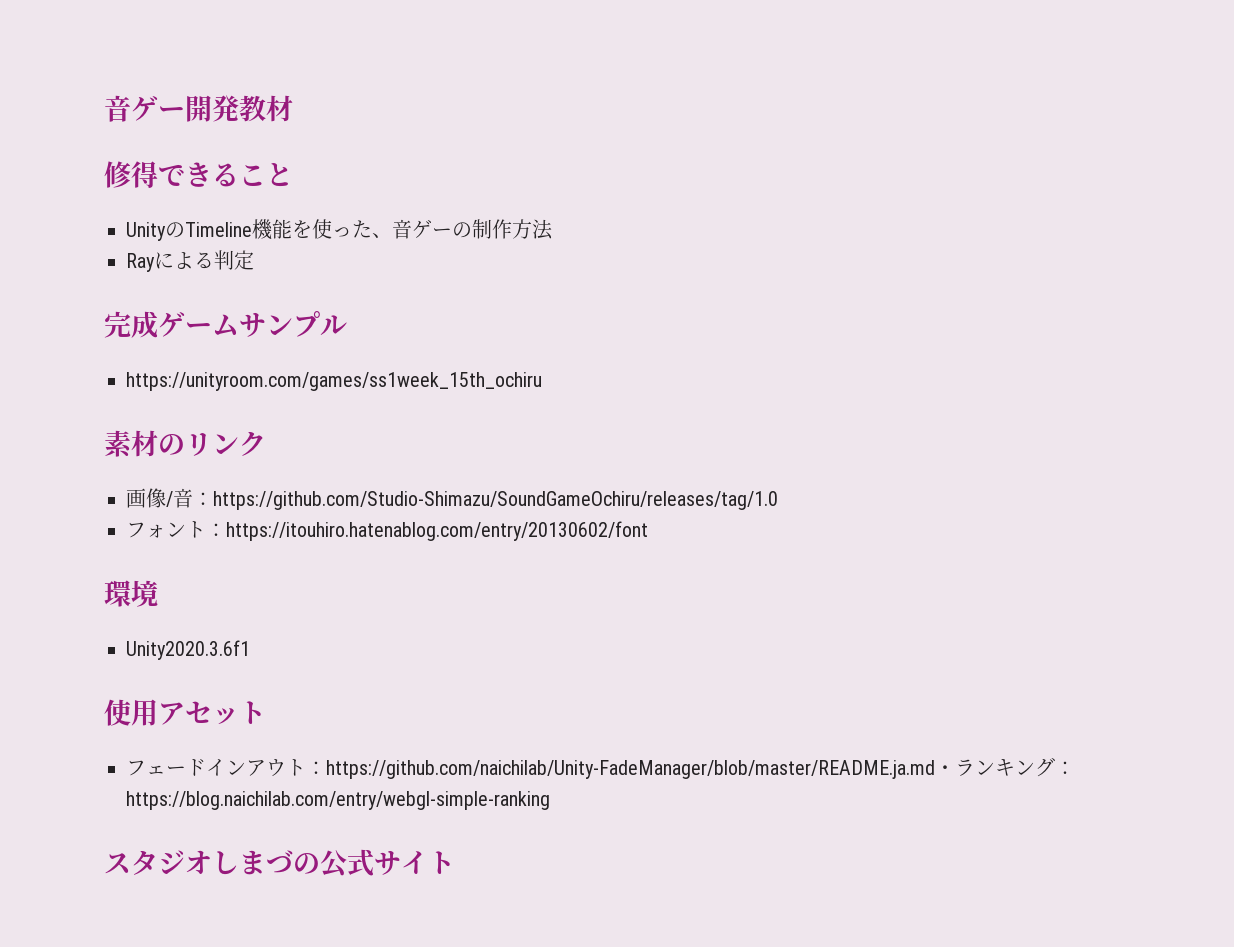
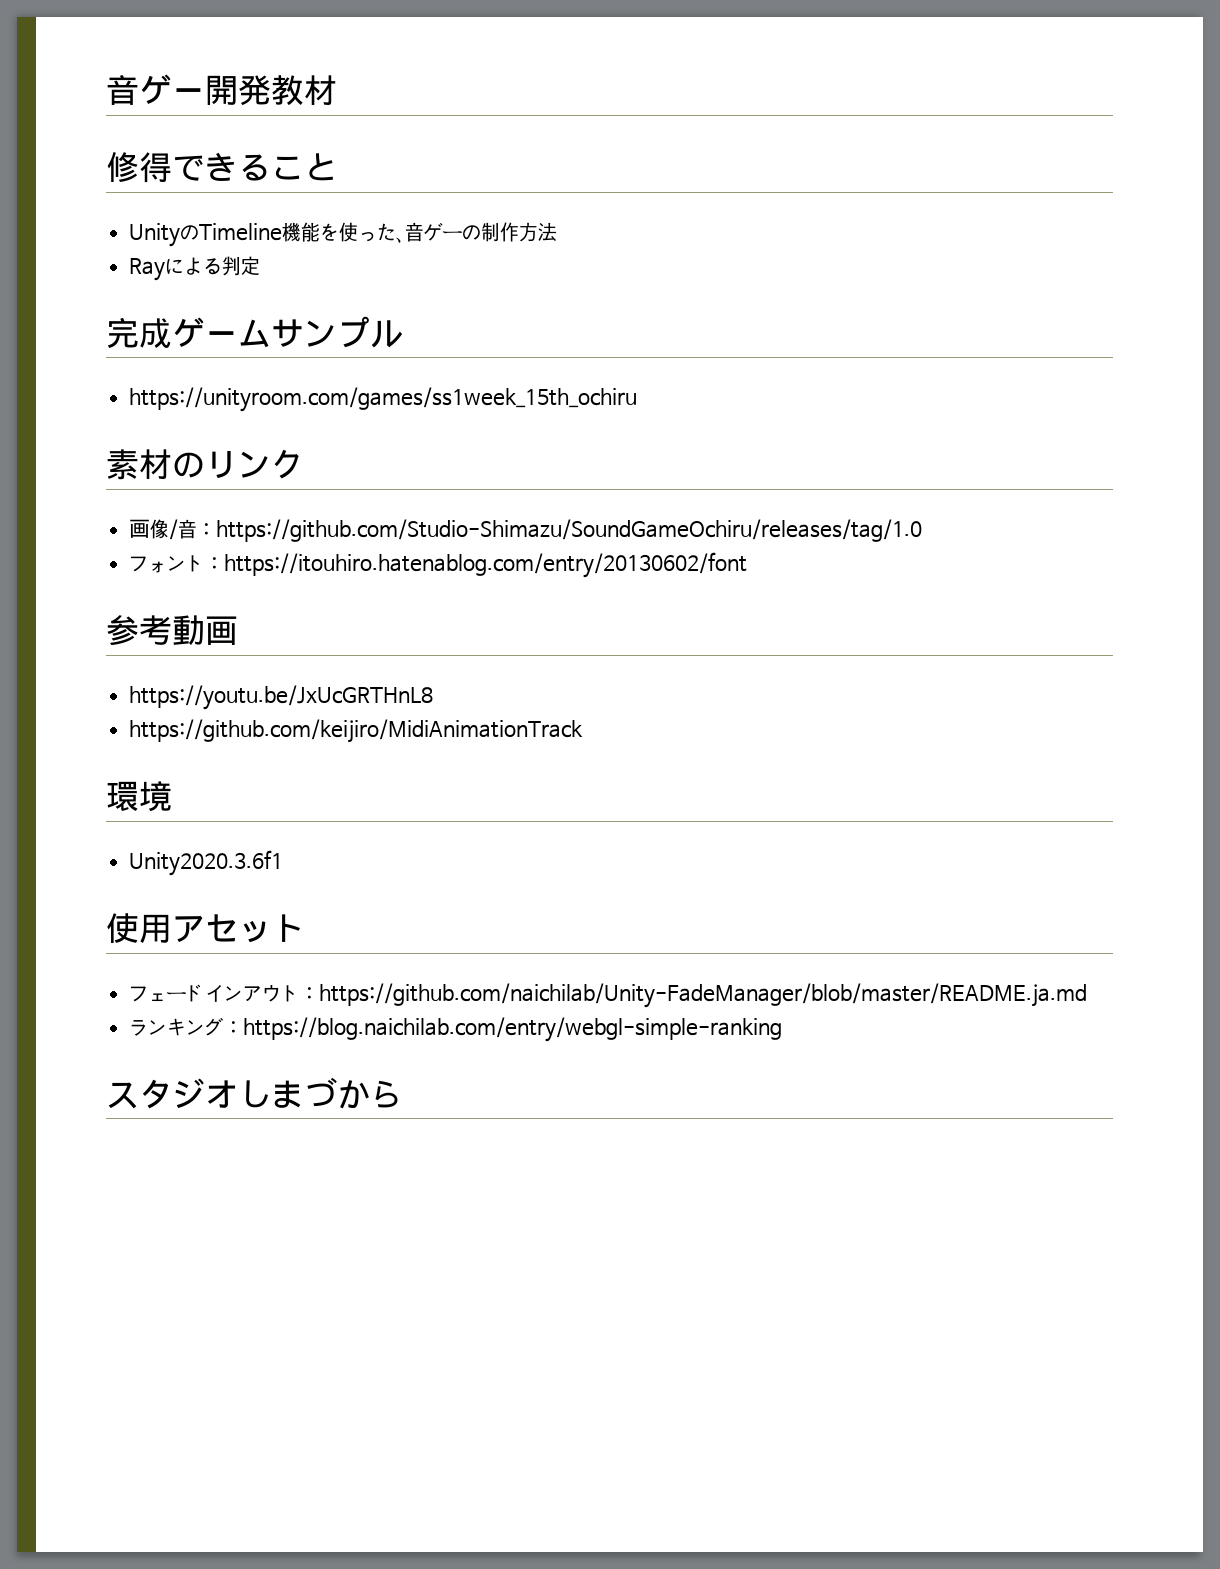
(648, 531) none -> [106,615,238,646] [129,685,434,710] [129,719,584,743] // 参考動画 // https://youtu.be/JxUcGRTHnL8 // https://github.com/keijiro/MidiAnimationTrack
[935,765,955,775] ・ -> (1088, 995) //
[293,849,455,878] の公式サイト -> [337,1080,403,1109] から

